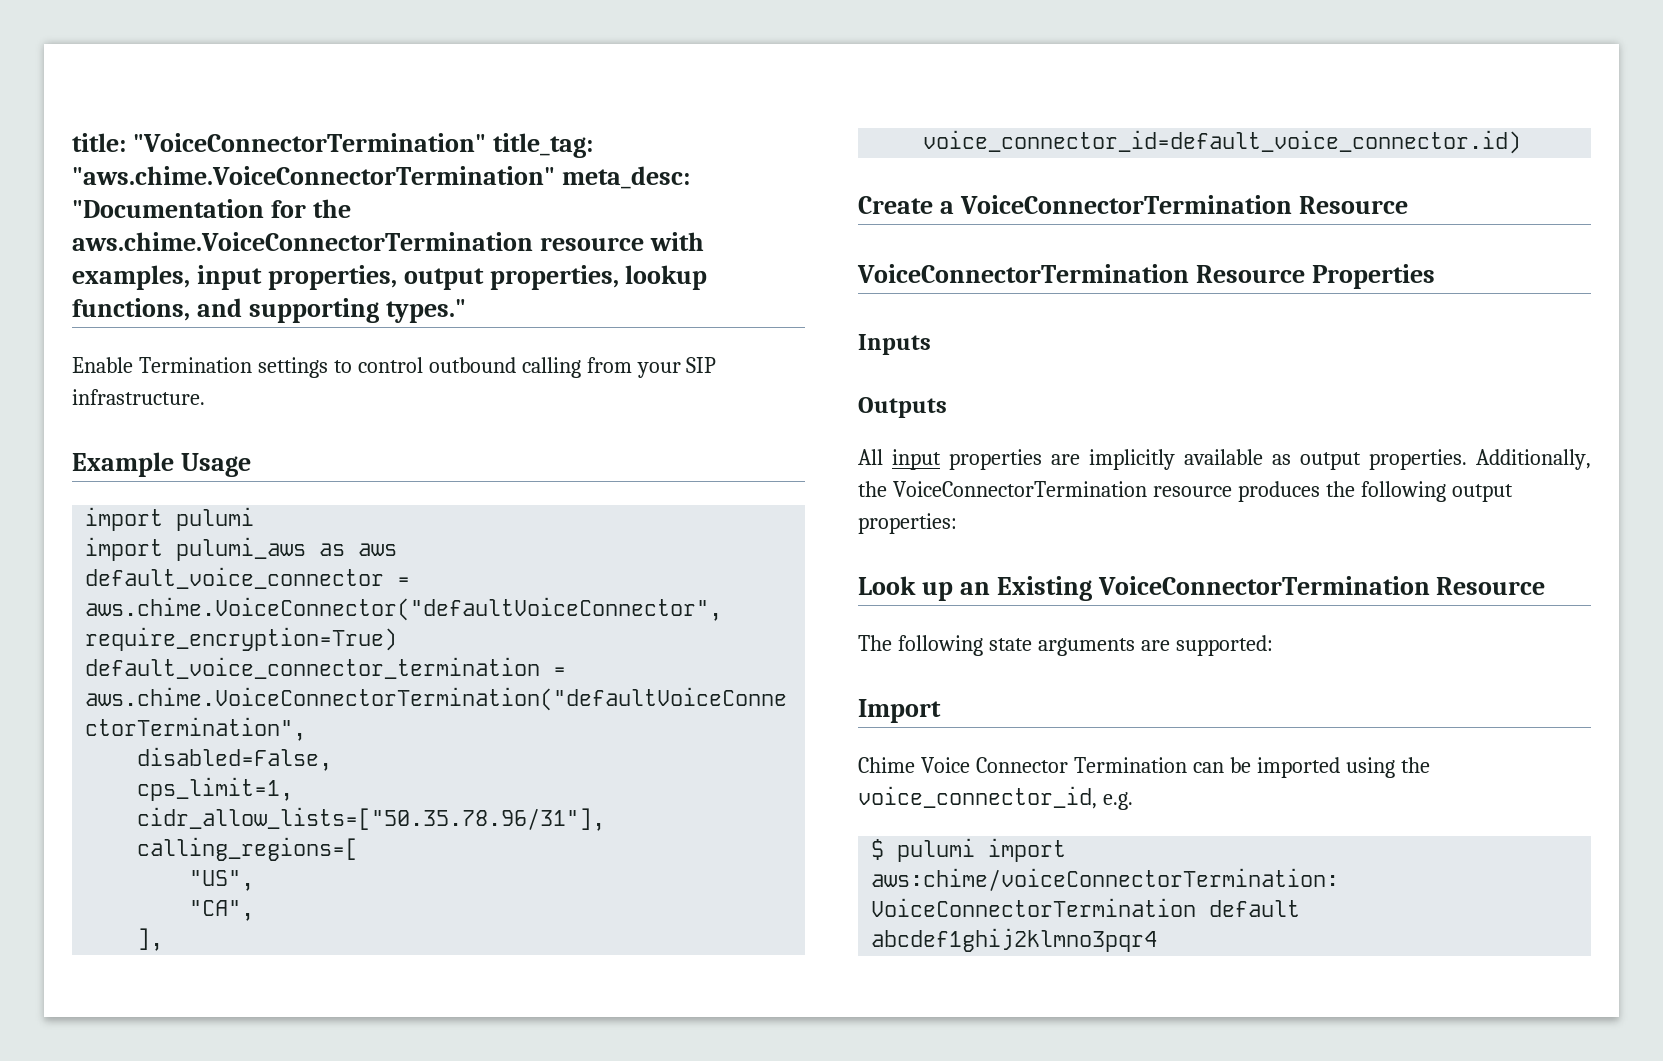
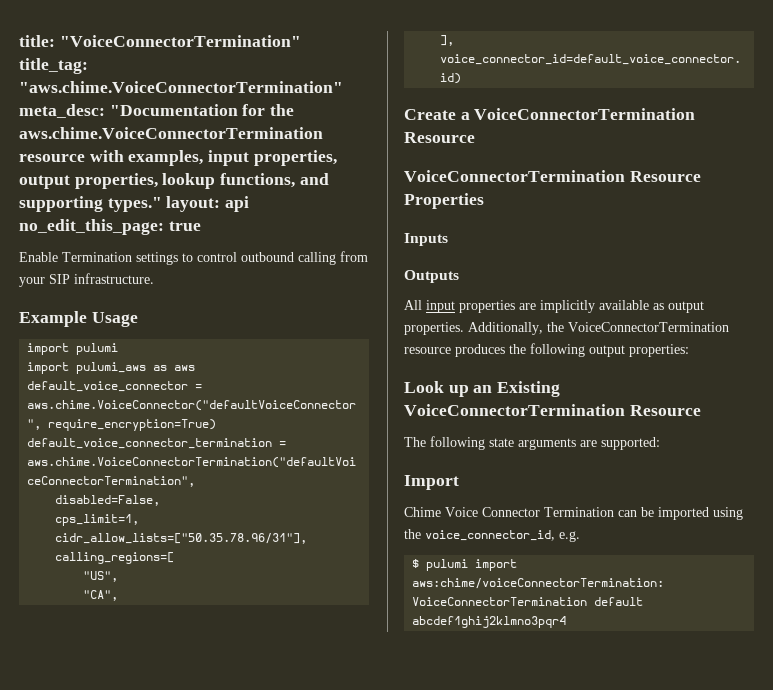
(466, 311) none -> [166,196,250,212] [19,219,201,235] layout: api no_edit_this_page: true

